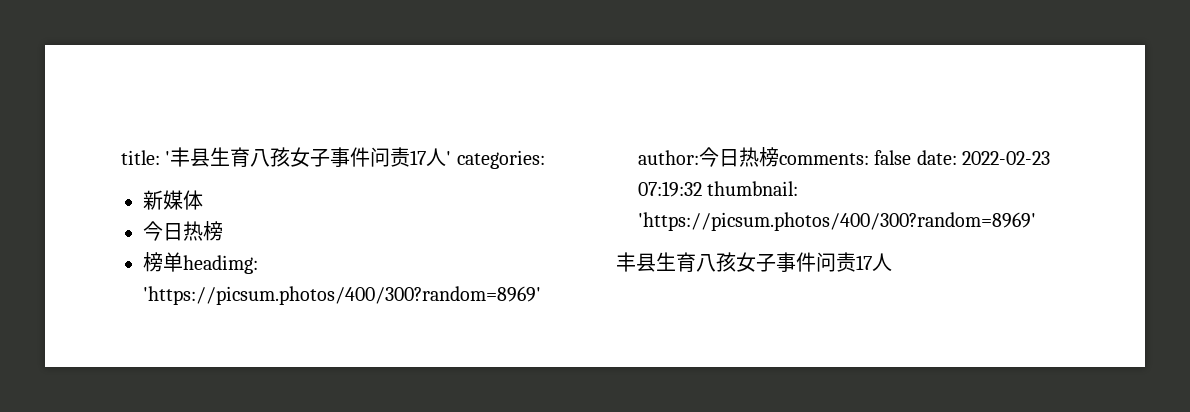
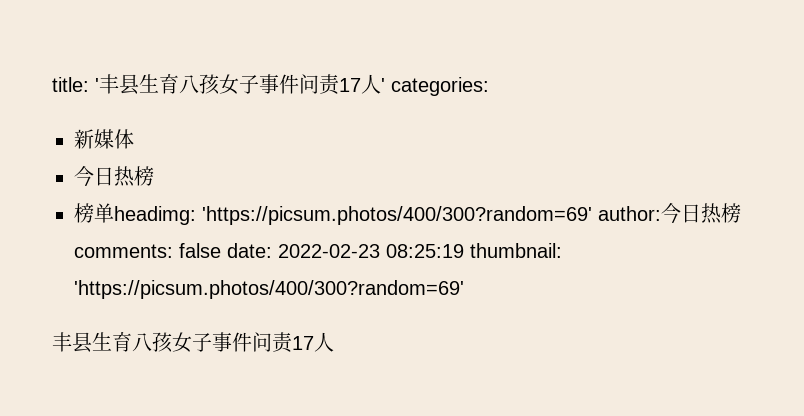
[143,286,541,305] 'https://picsum.photos/400/300?random=8969' -> [202,206,592,225] 'https://picsum.photos/400/300?random=69'
[638,181,799,197] [638,212,1036,231] 07:19:32 thumbnail: 'https://picsum.photos/400/300?random=8969' -> [386,243,562,258] [74,280,464,299] 08:25:19 thumbnail: 'https://picsum.photos/400/300?random=69'

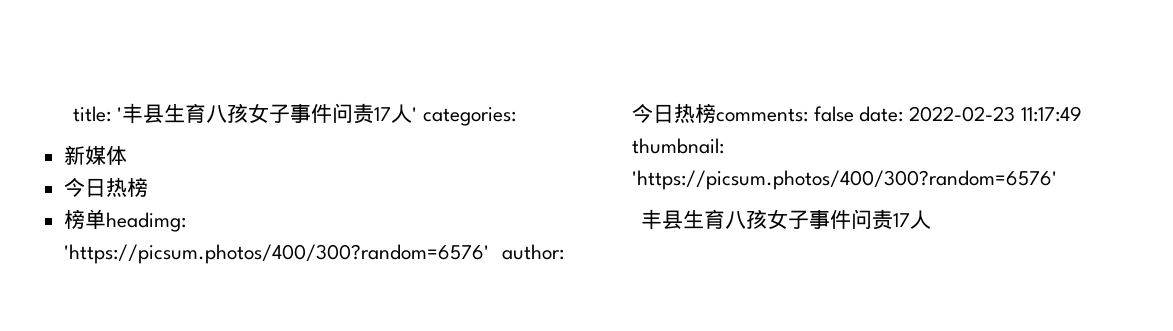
[202,206,592,225] 'https://picsum.photos/400/300?random=69' -> [64,244,490,264] 'https://picsum.photos/400/300?random=6576'
[386,243,562,258] [74,280,464,299] 08:25:19 thumbnail: 'https://picsum.photos/400/300?random=69' -> [1020,106,1082,122] [632,138,725,154] [632,170,1058,190] 11:17:49 thumbnail: 'https://picsum.photos/400/300?random=6576'

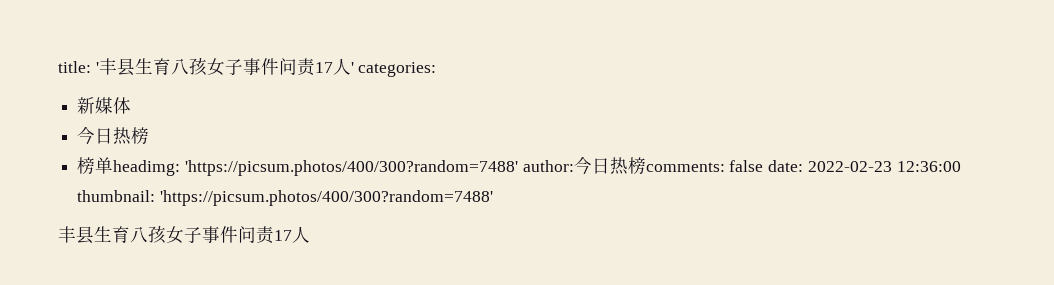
[64,244,490,264] 'https://picsum.photos/400/300?random=6576' -> [184,160,518,176] 'https://picsum.photos/400/300?random=7488'
[1020,106,1082,122] [632,138,725,154] [632,170,1058,190] 11:17:49 thumbnail: 'https://picsum.photos/400/300?random=6576' -> [896,161,961,172] [77,190,493,206] 12:36:00 thumbnail: 'https://picsum.photos/400/300?random=7488'

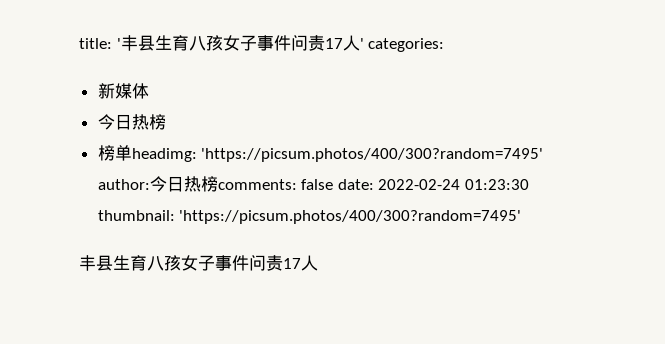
[184,160,518,176] 'https://picsum.photos/400/300?random=7488' -> [201,148,544,162] 'https://picsum.photos/400/300?random=7495'
[807,161,961,172] [77,190,493,206] 2022-02-23 12:36:00 thumbnail: 'https://picsum.photos/400/300?random=7488' -> [378,179,530,190] [97,210,522,224] 2022-02-24 01:23:30 thumbnail: 'https://picsum.photos/400/300?random=7495'

